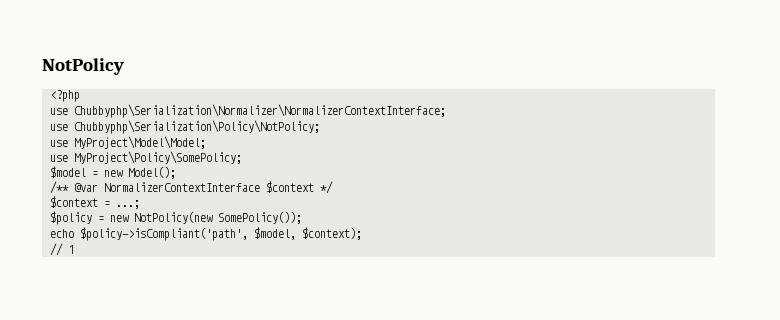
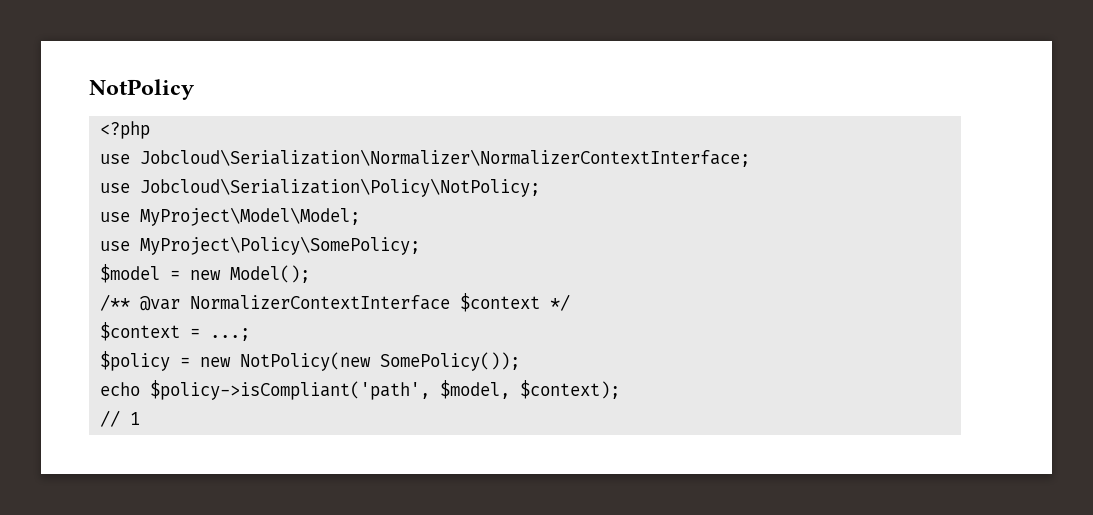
[73,104,446,118] [49,120,320,134] Chubbyphp\Serialization\Normalizer\NormalizerContextInterface; // use Chubbyphp\Serialization\Policy\NotPolicy; -> [140,149,751,167] [100,178,541,197] Jobcloud\Serialization\Normalizer\NormalizerContextInterface; // use Jobcloud\Serialization\Policy\NotPolicy;

